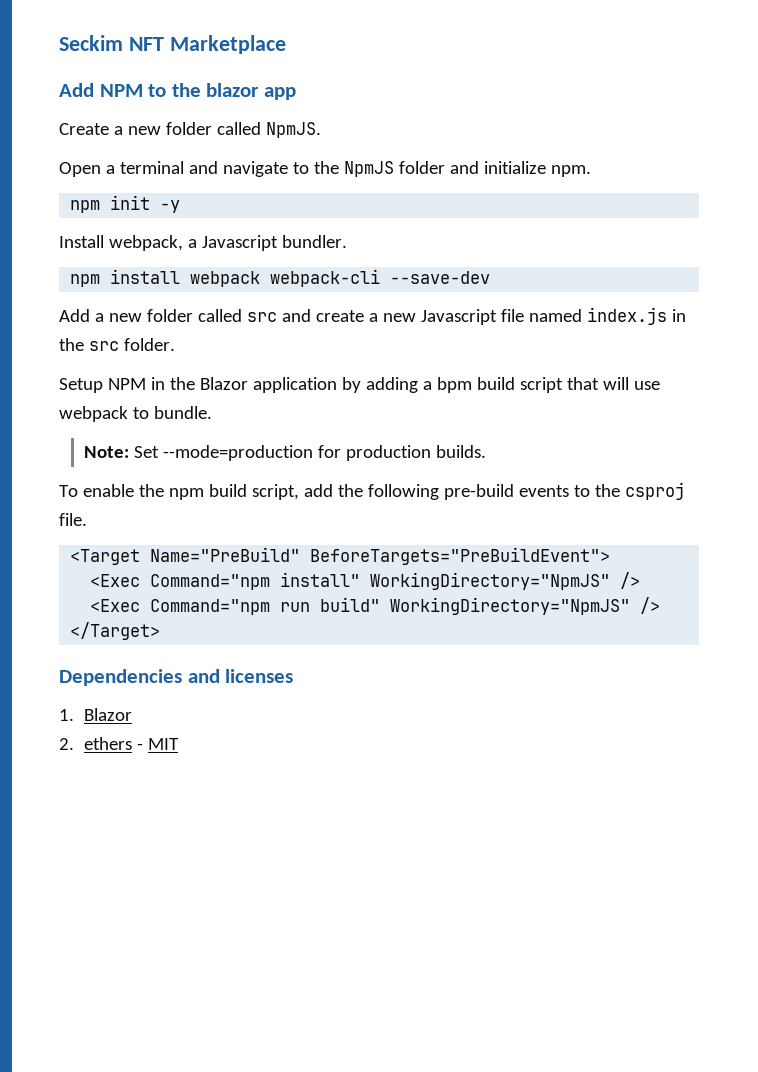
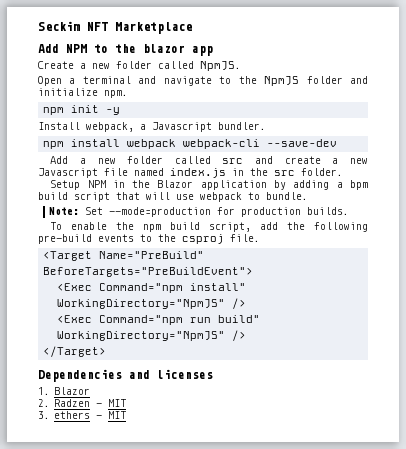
(74, 744) none -> [54,399,127,407] [38,411,50,419] Radzen - MIT // 3.

